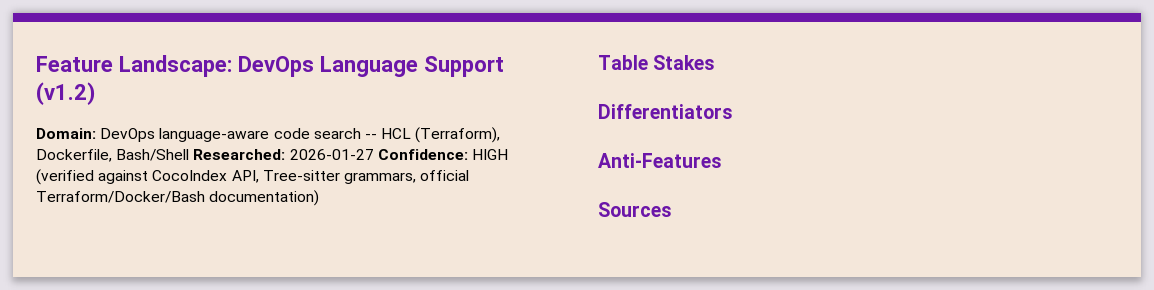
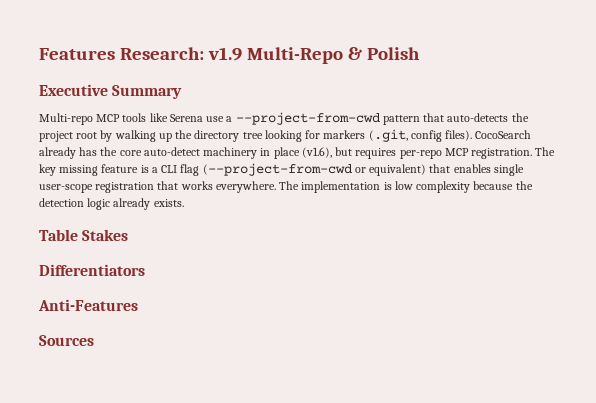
[36,55,504,77] [36,82,95,105] [36,127,501,143] [36,149,508,162] [36,169,470,185] [36,190,320,206] Feature Landscape: DevOps Language Support (v1.2) // Domain: DevOps language-aware code search -- HCL (Terraform), Dockerfile, Bash/Shell Researched: 2026-01-27 Confidence: HIGH (verified against CocoIndex API, Tree-sitter grammars, official Terraform/Docker/Bash documentation) -> [39,47,420,64] [39,84,183,99] [39,112,529,125] [39,129,532,142] [39,147,556,159] [39,163,524,176] [39,181,533,193] [39,198,184,210] Features Research: v1.9 Multi-Repo & Polish // Executive Summary // Multi-repo MCP tools like Serena use a --project-from-cwd pattern that auto-detects the project root by walking up the directory tree looking for markers (.git, config files). CocoSearch already has the core auto-detect machinery in place (v1.6), but requires per-repo MCP registration. The key missing feature is a CLI flag (--project-from-cwd or equivalent) that enables single user-scope registration that works everywhere. The implementation is low complexity because the detection logic already exists.

